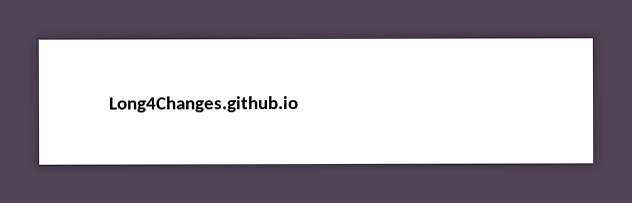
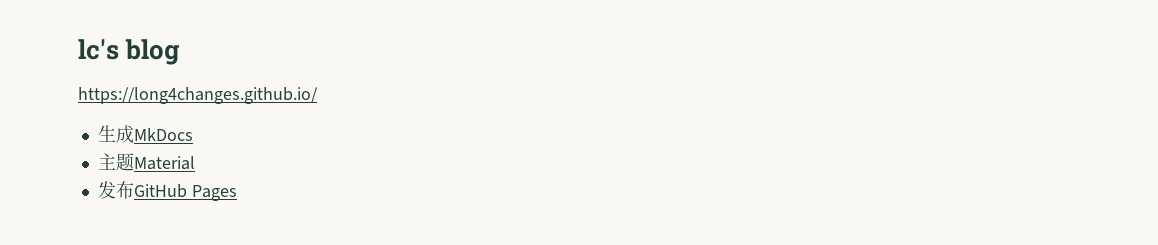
[108,96,299,113] Long4Changes.github.io -> [78,39,181,65] [78,87,318,104] [97,125,193,143] [97,153,195,171] [97,181,237,201] lc's blog // https://long4changes.github.io/ // 生成MkDocs // 主题Material // 发布GitHub Pages

